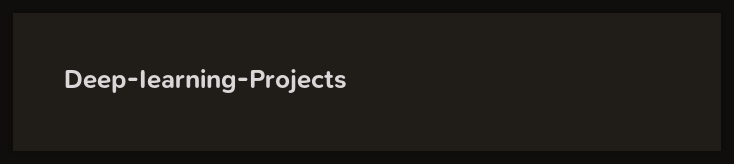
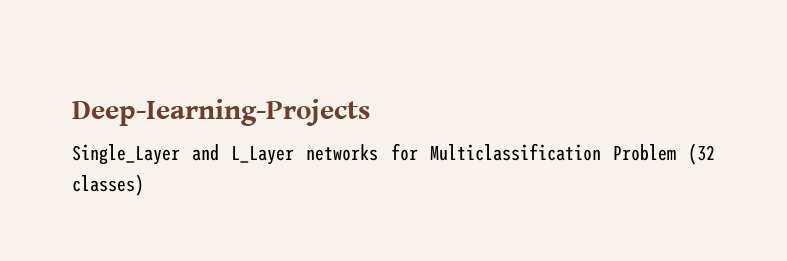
(347, 81) none -> [72,143,715,165] [72,174,144,196] // Single_Layer and L_Layer networks for Multiclassification Problem (32 classes)

